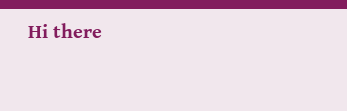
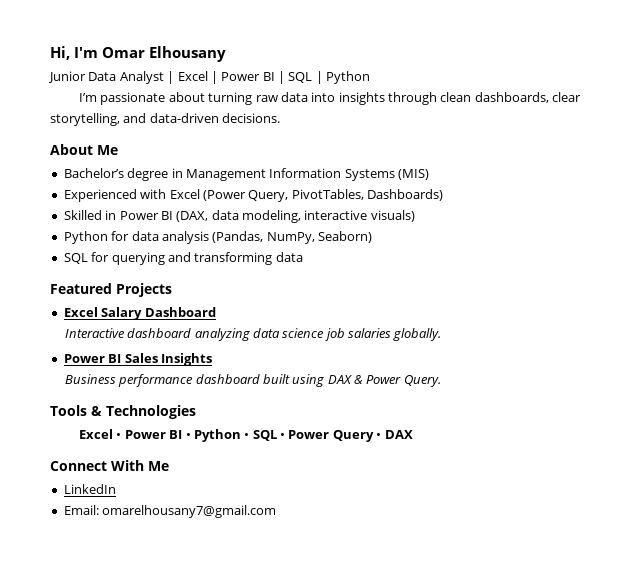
[28,23,103,38] Hi there -> [50,46,226,62] [48,71,371,84] [79,92,582,105] [50,113,281,126] [50,144,118,155] [63,168,429,181] [63,189,443,202] [63,210,415,223] [63,231,372,244] [63,252,303,265] [50,283,172,297] [63,307,216,320] [64,328,442,341] [63,353,212,366] [64,374,441,387] [50,405,196,419] [79,429,413,442] [50,460,169,471] [63,484,116,494] [63,505,277,518] Hi, I'm Omar Elhousany // Junior Data Analyst | Excel | Power BI | SQL | Python // I’m passionate about turning raw data into insights through clean dashboards, clear storytelling, and data-driven decisions. // About Me // Bachelor’s degree in Management Information Systems (MIS) // Experienced with Excel (Power Query, PivotTables, Dashboards) // Skilled in Power BI (DAX, data modeling, interactive visuals) // Python for data analysis (Pandas, NumPy, Seaborn) // SQL for querying and transforming data // Featured Projects // Excel Salary Dashboard // Interactive dashboard analyzing data science job salaries globally. // Power BI Sales Insights // Business performance dashboard built using DAX & Power Query. // Tools & Technologies // Excel • Power BI • Python • SQL • Power Query • DAX // Connect With Me // LinkedIn // Email: omarelhousany7@gmail.com

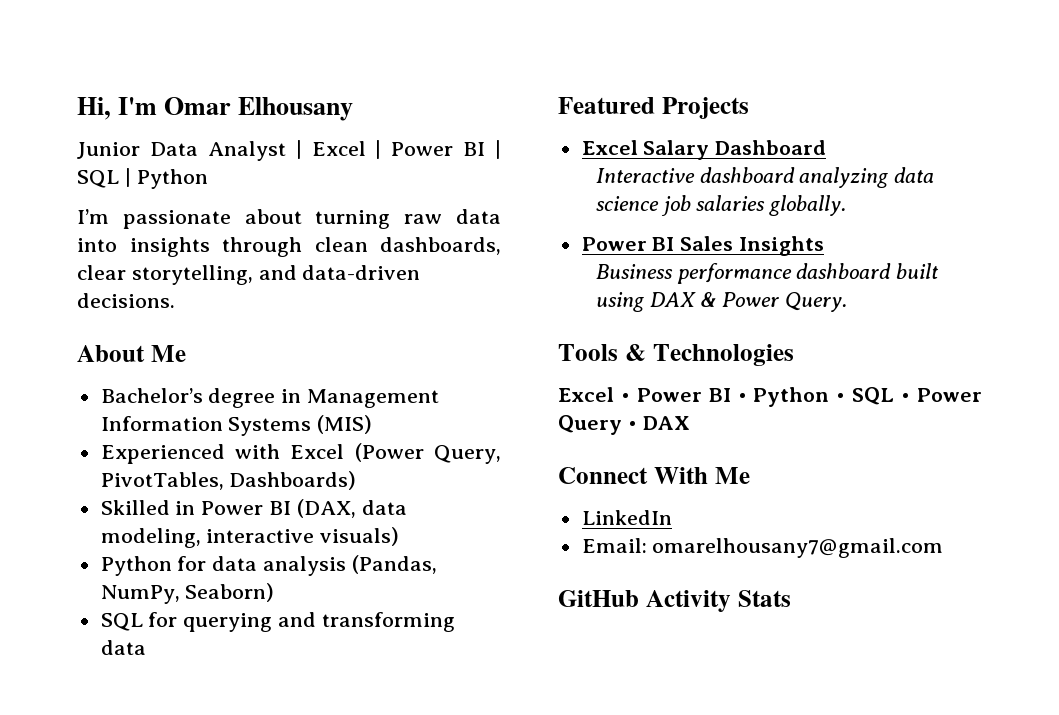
(277, 511) none -> [558,590,791,612] // GitHub Activity Stats

